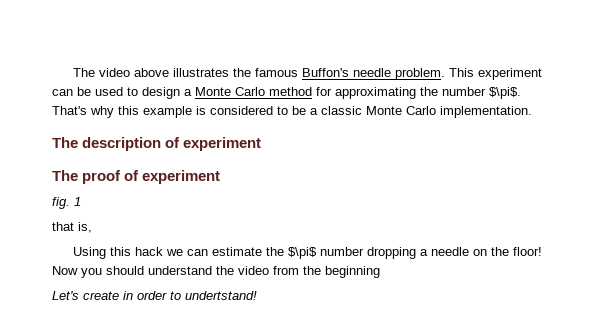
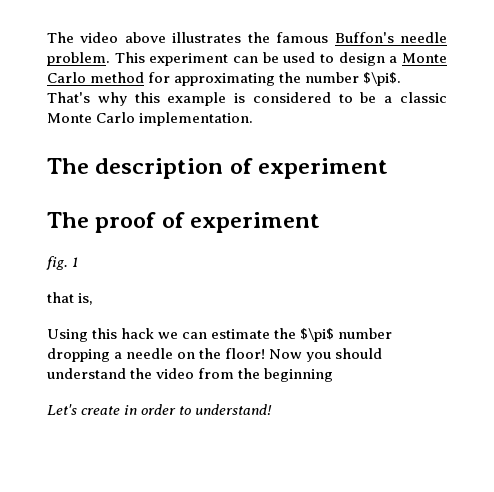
[185,291,257,300] undertstand! -> [195,404,273,415] understand!

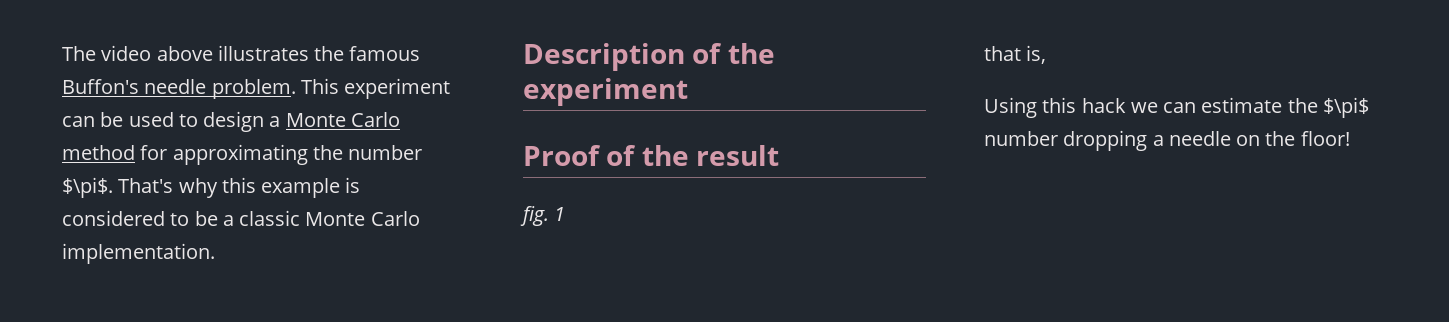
[47,158,389,179] [47,212,321,233] The description of experiment // The proof of experiment -> [523,43,775,71] [523,78,688,106] [523,145,780,166] Description of the experiment // Proof of the result
[269,348,383,362] [47,368,334,382] [47,404,273,415] Now you should understand the video from the beginning // Let's create in order to understand! -> (1350, 138) none

